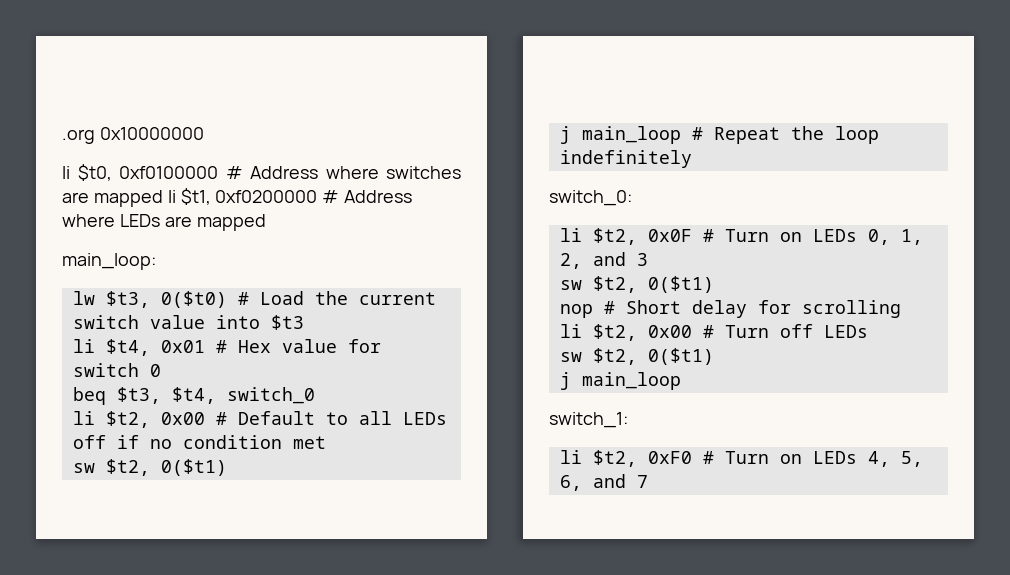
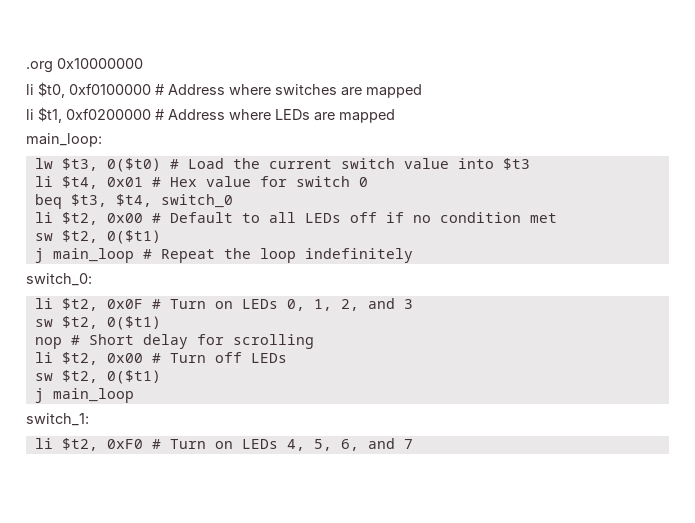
(163, 198) none -> (422, 91) //

